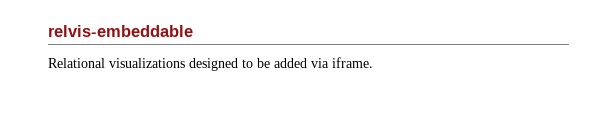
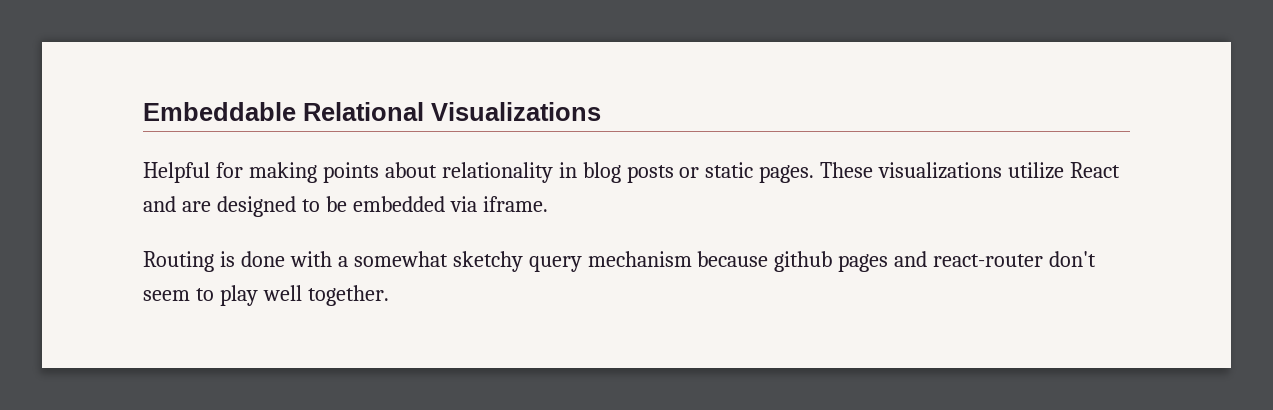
[48,25,193,37] [48,58,185,68] relvis-embeddable // Relational visualizations -> [143,102,601,121] [143,162,1121,183] [143,196,211,212] Embeddable Relational Visualizations // Helpful for making points about relationality in blog posts or static pages. These visualizations utilize React and are
[274,58,307,68] added -> [352,196,445,212] embedded
(373, 62) none -> [143,251,1097,272] [143,285,389,306] // Routing is done with a somewhat sketchy query mechanism because github pages and react-router don't seem to play well together.

